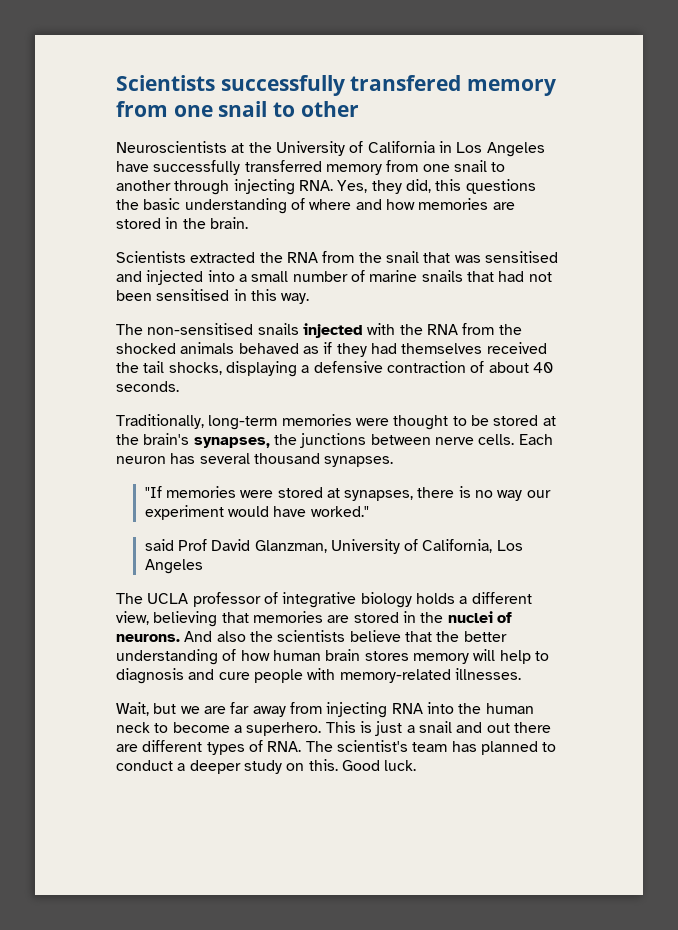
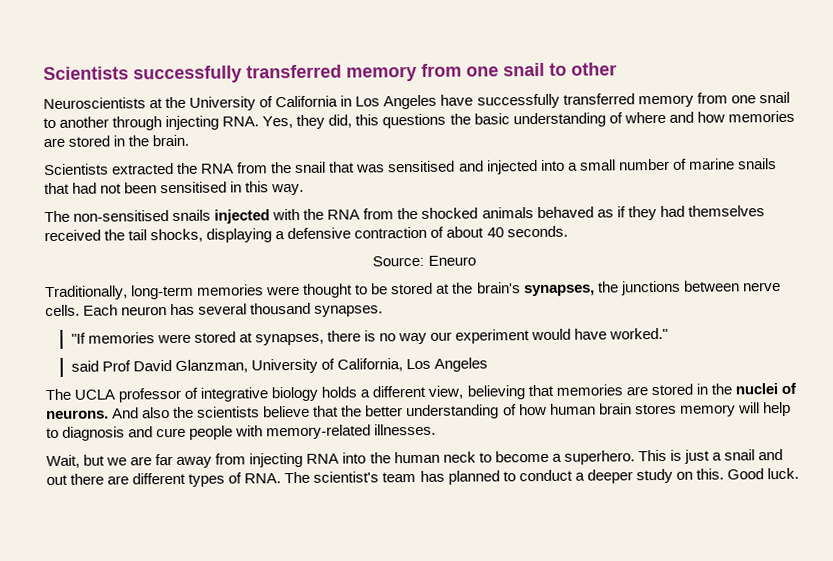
[350,75,462,91] transfered -> [246,64,342,79] transferred
(179, 386) none -> [372,255,476,267] // Source: Eneuro

